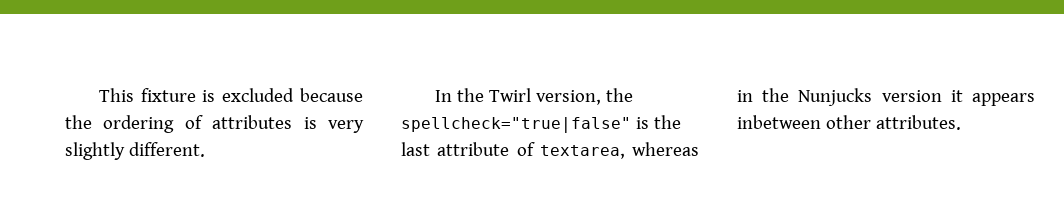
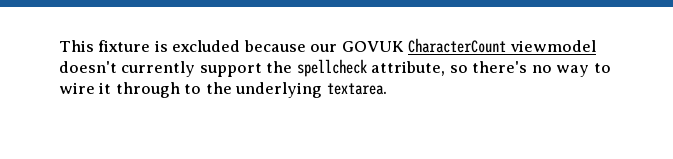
[65,115,364,133] [65,142,205,160] [434,88,633,105] [401,115,681,133] [401,142,699,159] [737,88,1035,106] [737,115,961,130] the ordering of attributes is very slightly different. // In the Twirl version, the spellcheck="true|false" is the last attribute of textarea, whereas in the Nunjucks version it appears inbetween other attributes. -> [310,38,596,53] [59,59,611,77] [59,82,387,98] our GOVUK CharacterCount viewmodel doesn't currently support the spellcheck attribute, so there's no way to wire it through to the underlying textarea.

